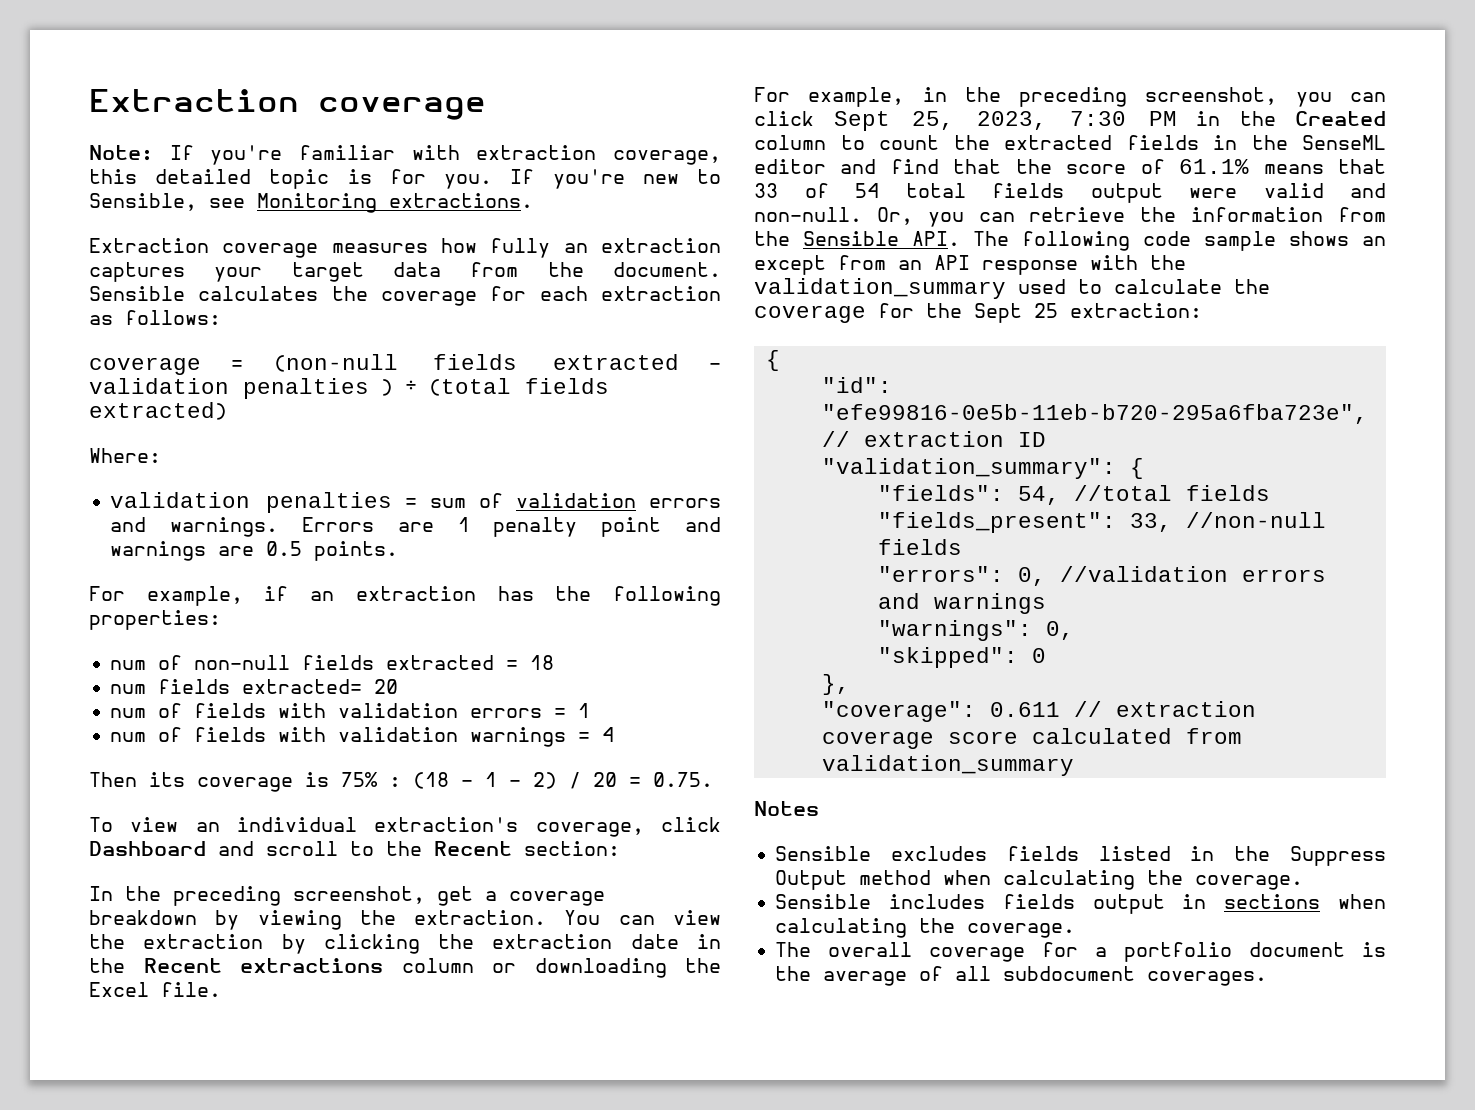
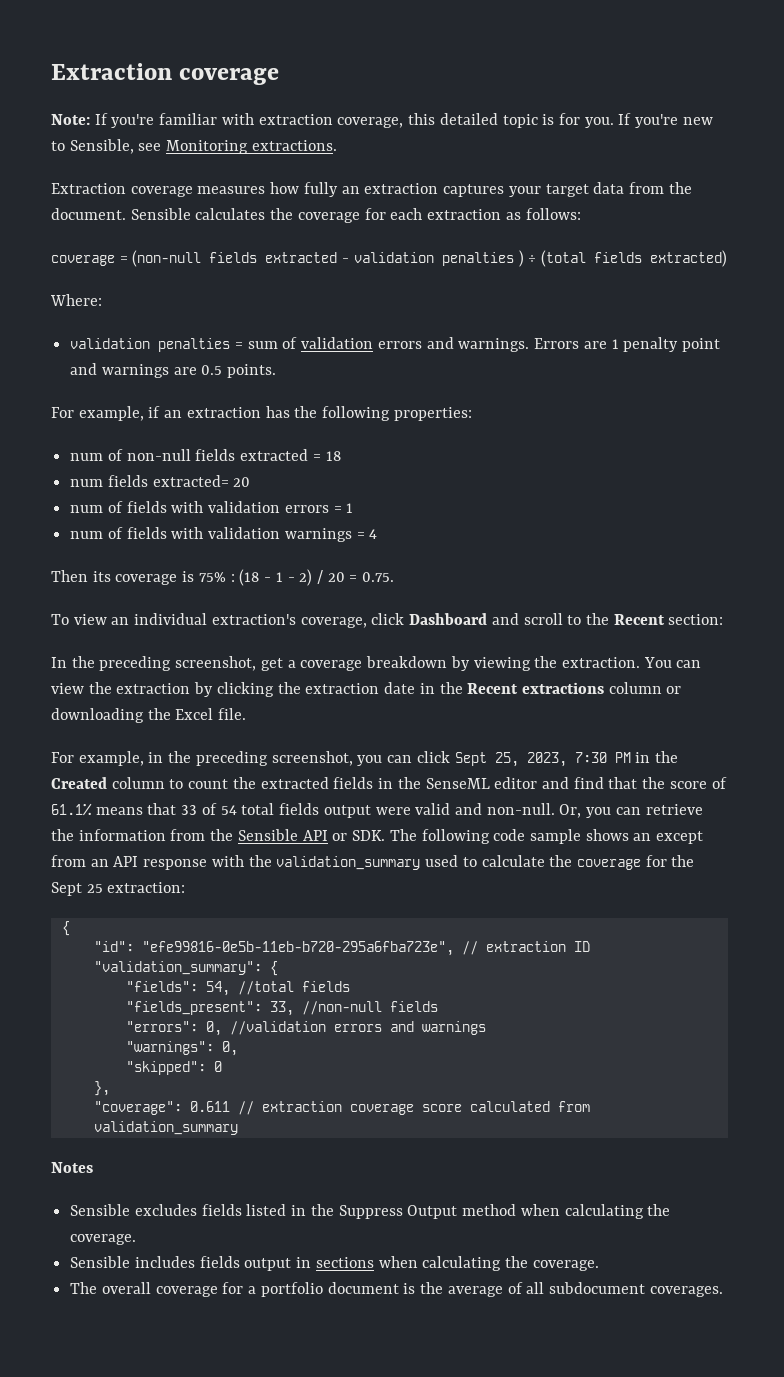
[912,231,960,246] API. -> [302,830,386,841] API or SDK.

